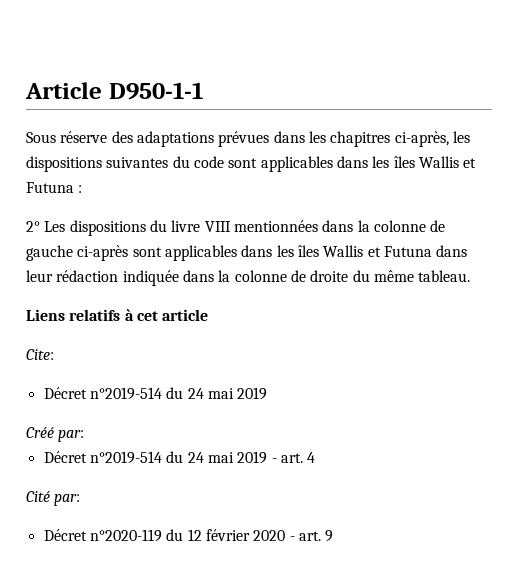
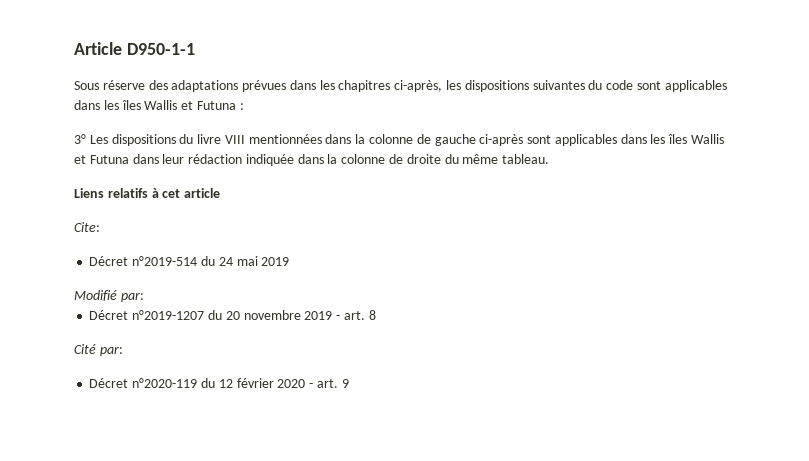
[26,221,40,232] 2° -> [74,134,86,144] 3°
[26,427,85,442] [43,451,234,464] Créé par: // Décret n°2019-514 du 24 mai -> [74,290,144,302] [89,310,301,320] Modifié par: // Décret n°2019-1207 du 20 novembre
[307,452,316,463] 4 -> [368,310,376,320] 8

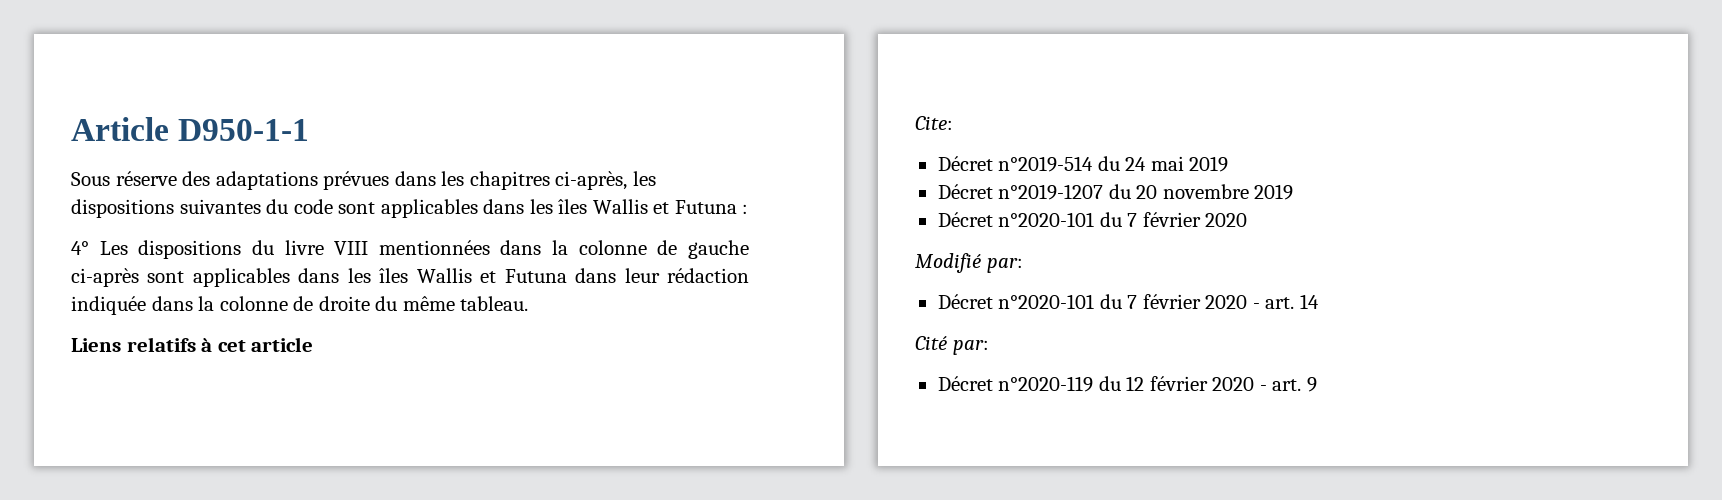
[74,134,86,144] 3° -> [71,241,89,255] 4°
[74,290,144,302] // Modifié par: -> (1229, 164) none
[336,310,376,320] - art. 8 -> [937,212,1248,227] [915,253,1023,273] [937,294,1319,309] // Décret n°2020-101 du 7 février 2020 // Modifié par: // Décret n°2020-101 du 7 février 2020 - art. 14

